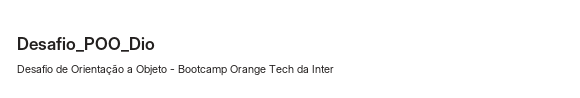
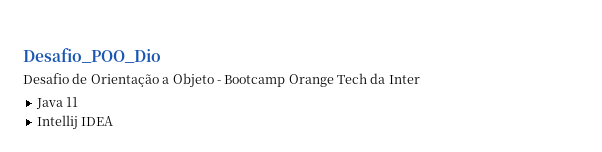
(334, 69) none -> [35,97,79,109] [36,115,114,130] // Java 11 // Intellij IDEA

